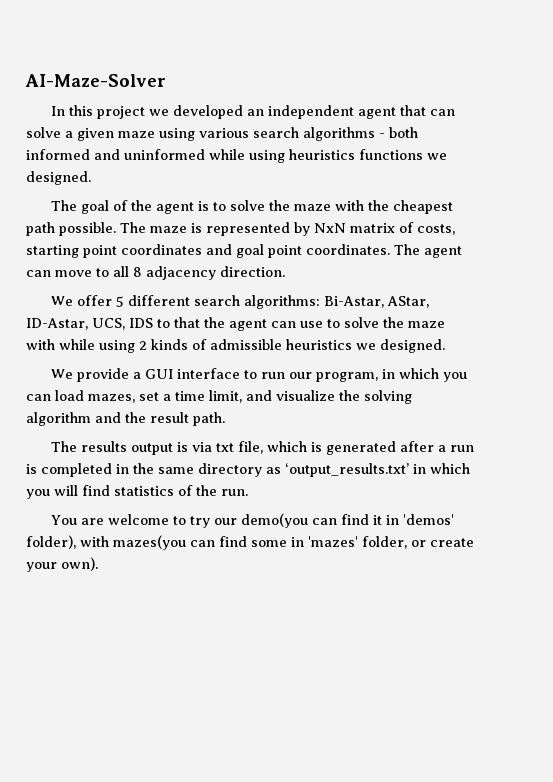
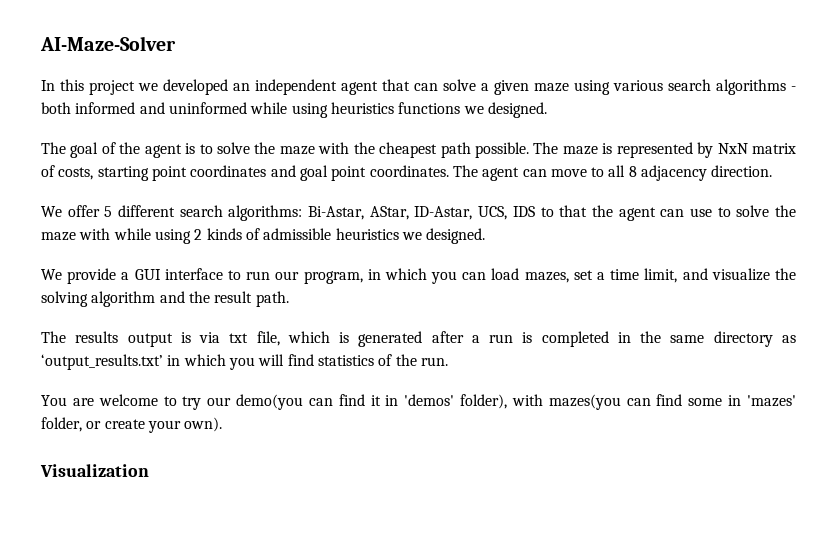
(98, 564) none -> [40,464,149,477] // Visualization

